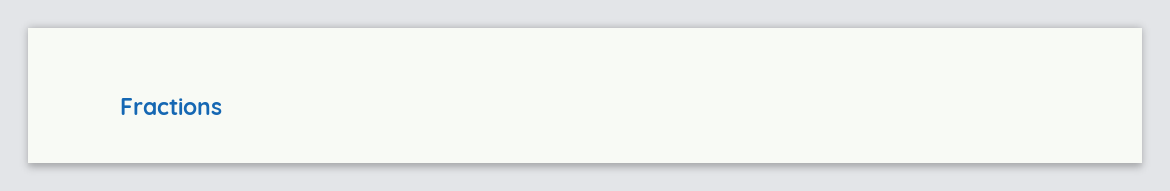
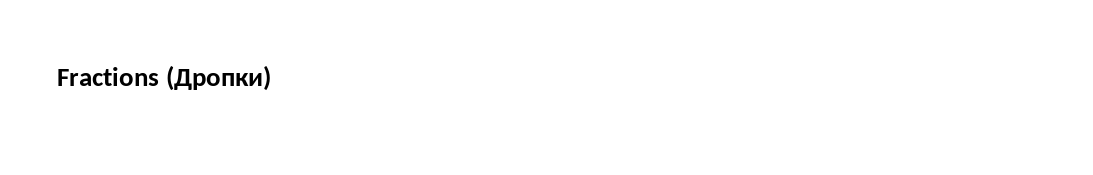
(222, 106) none -> [166,65,272,91] (Дропки)

